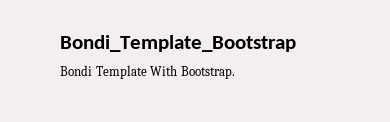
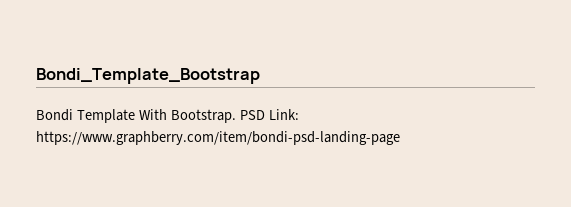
(235, 72) none -> [239,109,299,120] [36,131,400,145] PSD Link: https://www.graphberry.com/item/bondi-psd-landing-page

